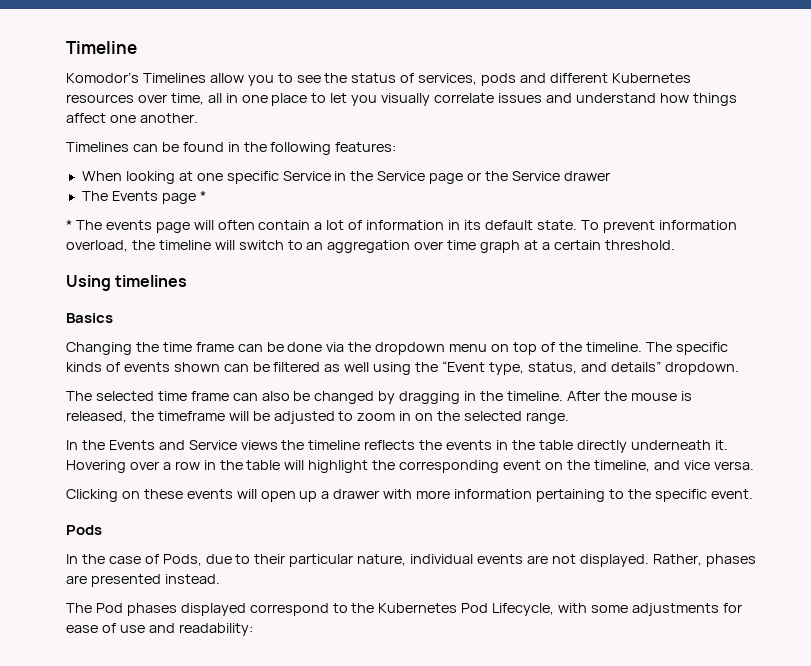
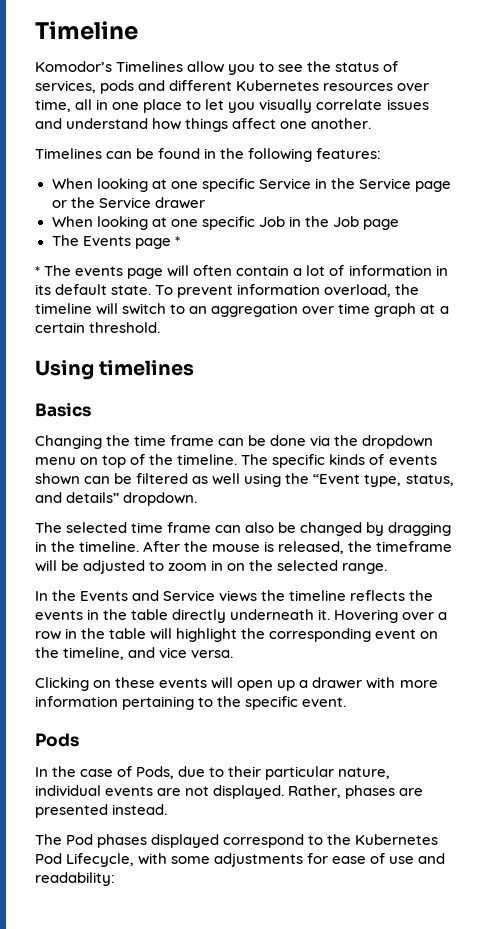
(610, 176) none -> [51,216,399,230] // When looking at one specific Job in the Job page

